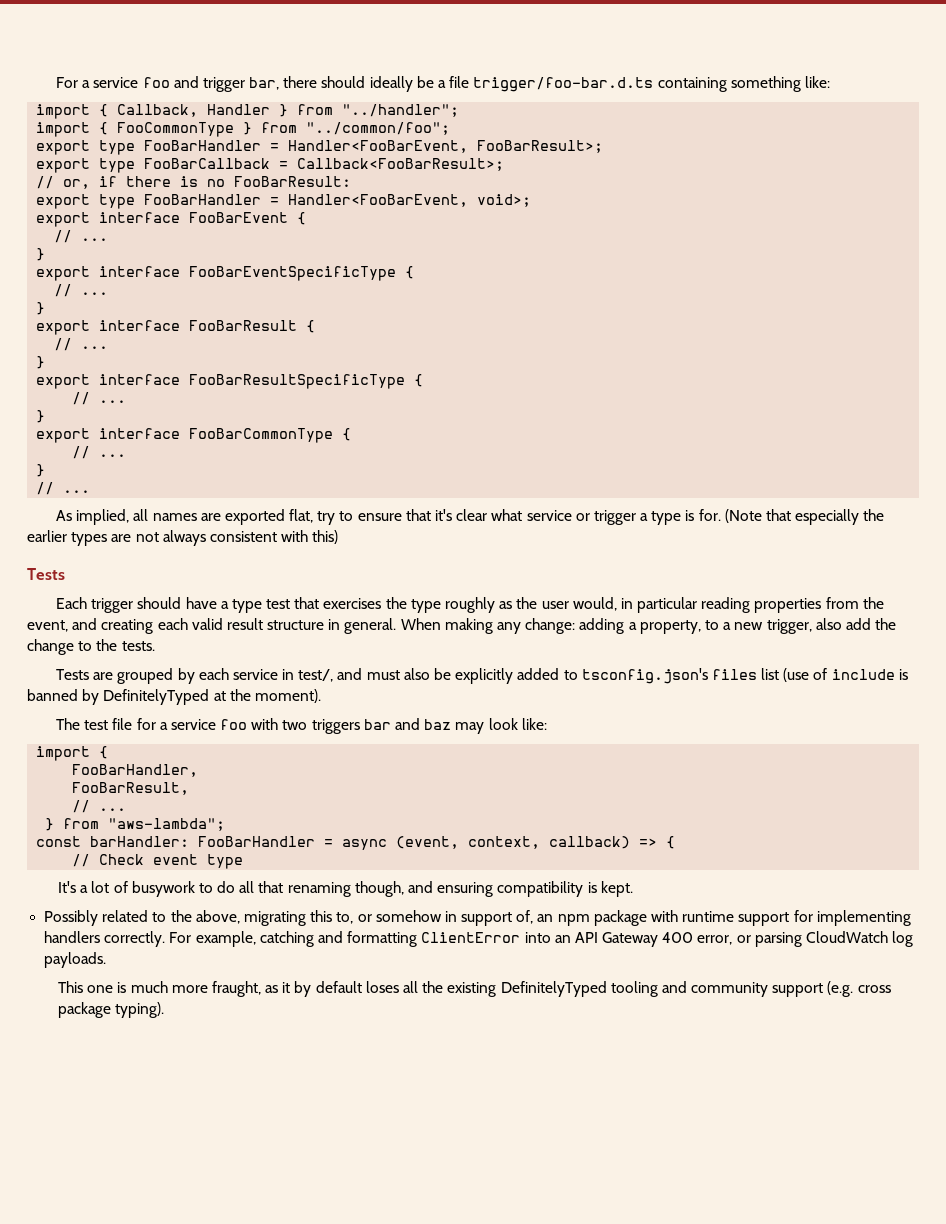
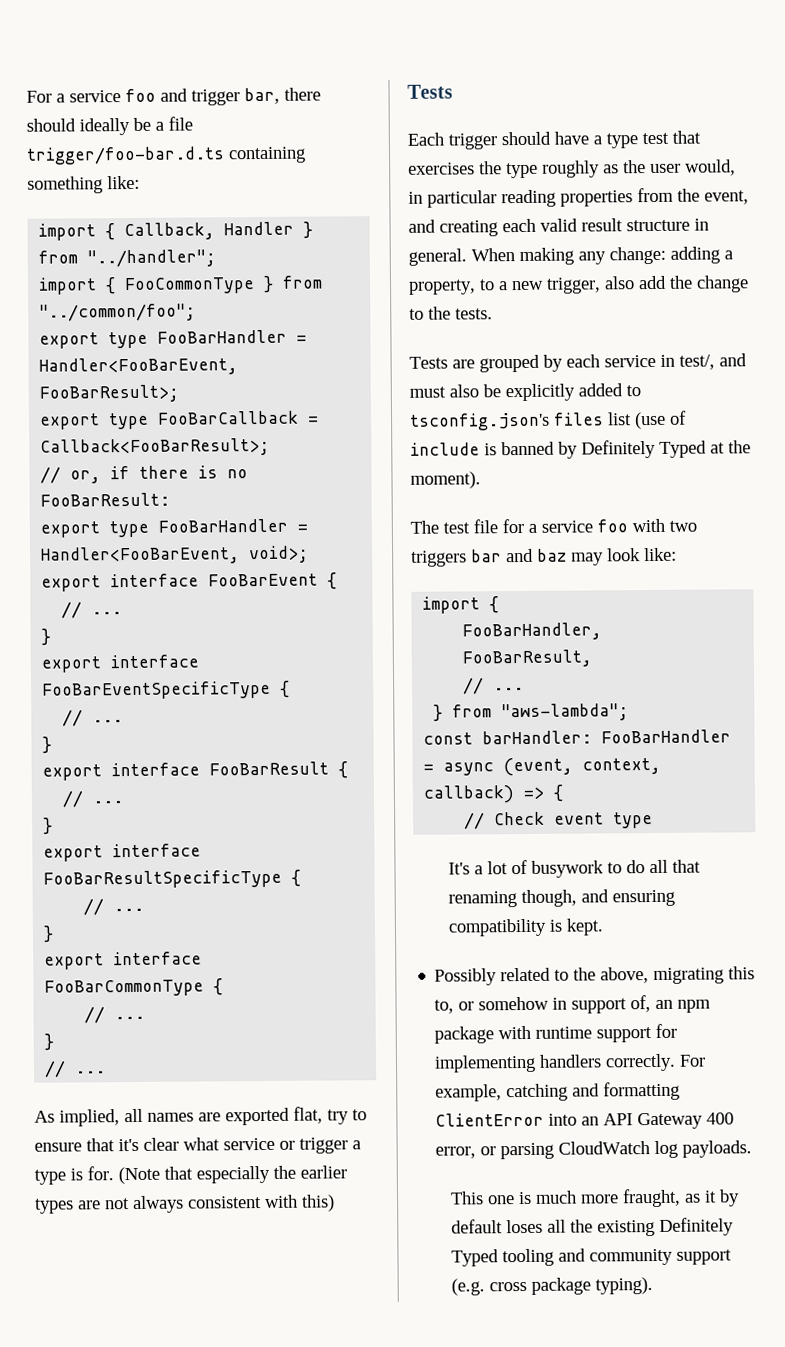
[103,689,210,705] DefinitelyTyped -> [581,439,707,459] Definitely Typed
[500,981,607,997] DefinitelyTyped -> [658,1217,734,1236] [450,1249,499,1267] Definitely Typed

